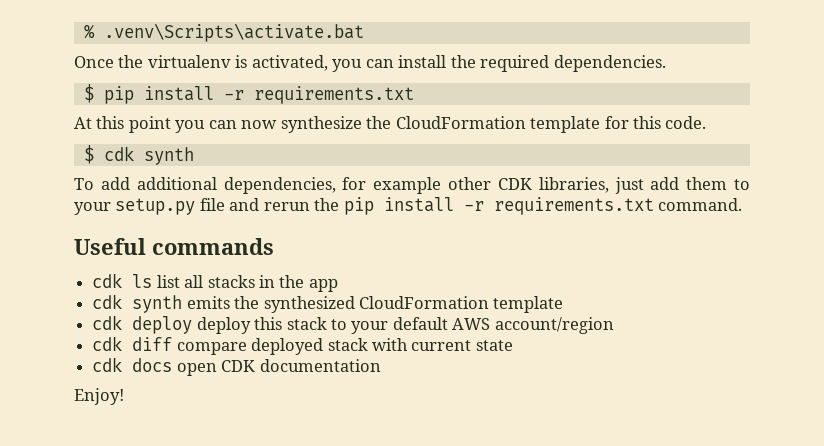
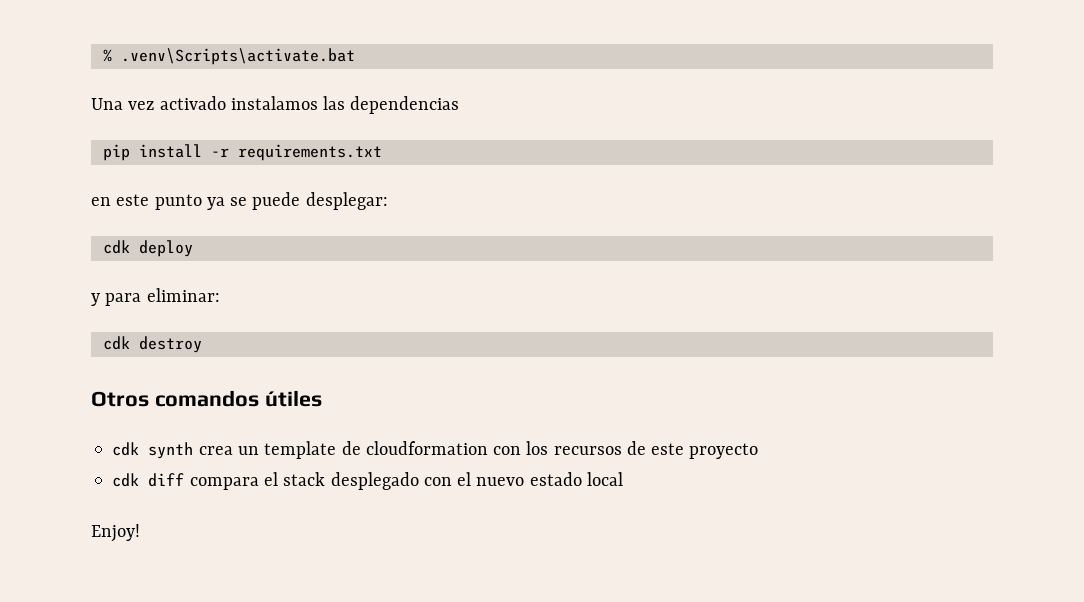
[74,55,666,72] [83,84,414,104] [74,116,707,133] [83,145,194,165] [74,177,750,194] [74,197,743,215] [74,238,274,255] [92,273,338,292] [92,294,564,313] [92,315,614,334] [92,336,513,355] [92,357,381,376] Once the virtualenv is activated, you can install the required dependencies. // $ pip install -r requirements.txt // At this point you can now synthesize the CloudFormation template for this code. // $ cdk synth // To add additional dependencies, for example other CDK libraries, just add them to your setup.py file and rerun the pip install -r requirements.txt command. // Useful commands // cdk ls list all stacks in the app // cdk synth emits the synthesized CloudFormation template // cdk deploy deploy this stack to your default AWS account/region // cdk diff compare deployed stack with current state // cdk docs open CDK documentation -> [91,96,460,114] [102,144,382,161] [91,192,388,210] [102,240,193,257] [91,288,220,306] [102,336,202,353] [91,390,322,407] [112,441,759,459] [112,472,623,490] Una vez activado instalamos las dependencias // pip install -r requirements.txt // en este punto ya se puede desplegar: // cdk deploy // y para eliminar: // cdk destroy // Otros comandos útiles // cdk synth crea un template de cloudformation con los recursos de este proyecto // cdk diff compara el stack desplegado con el nuevo estado local

